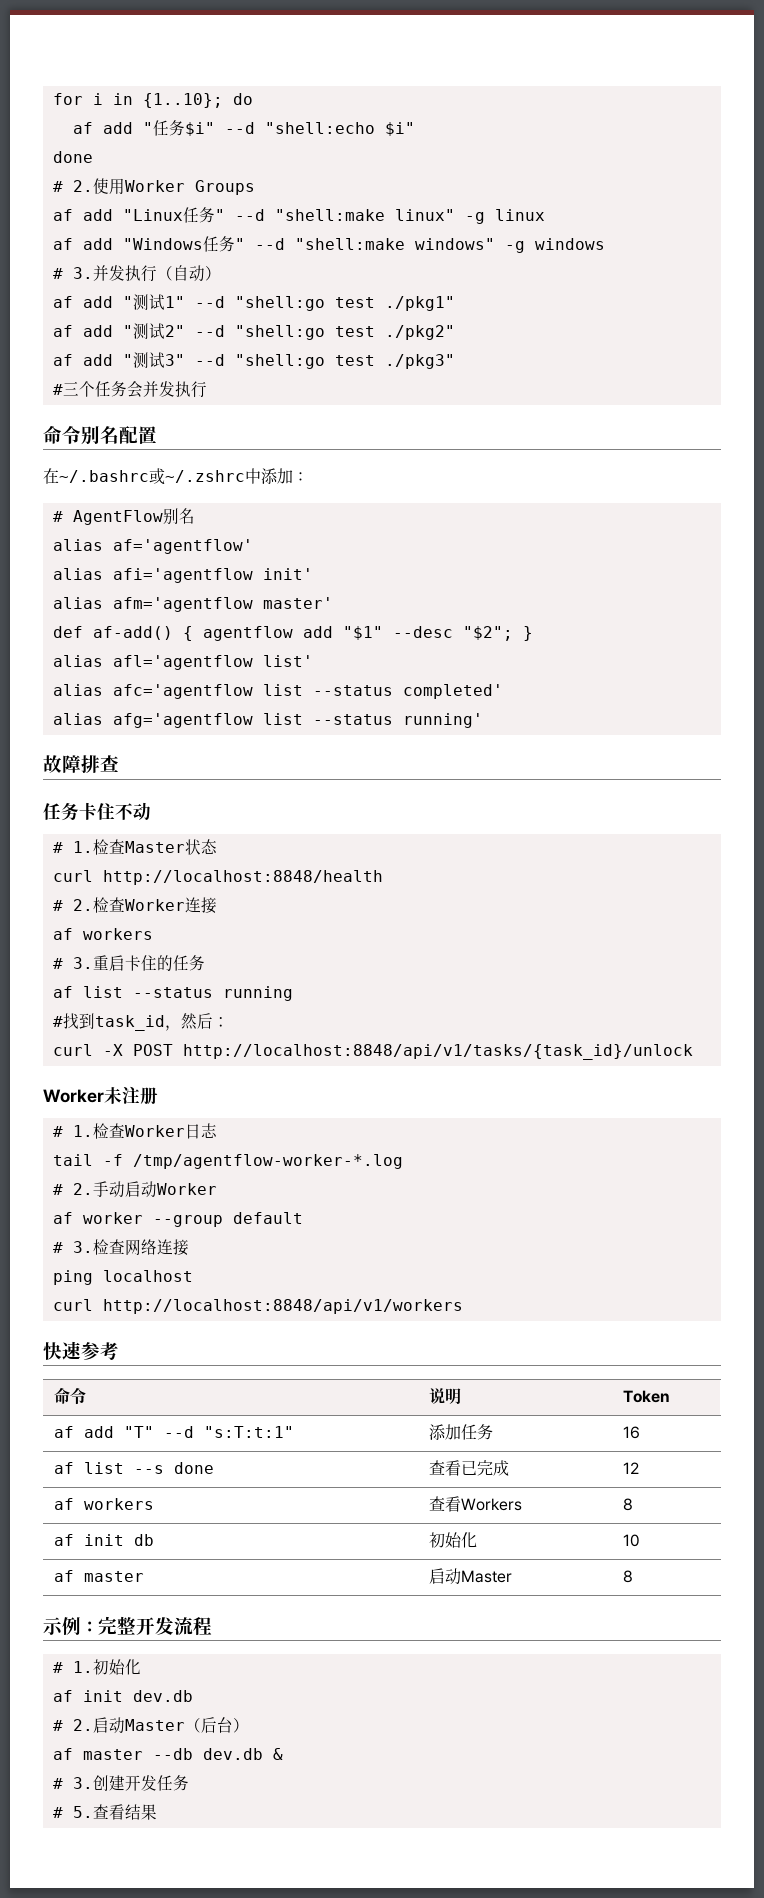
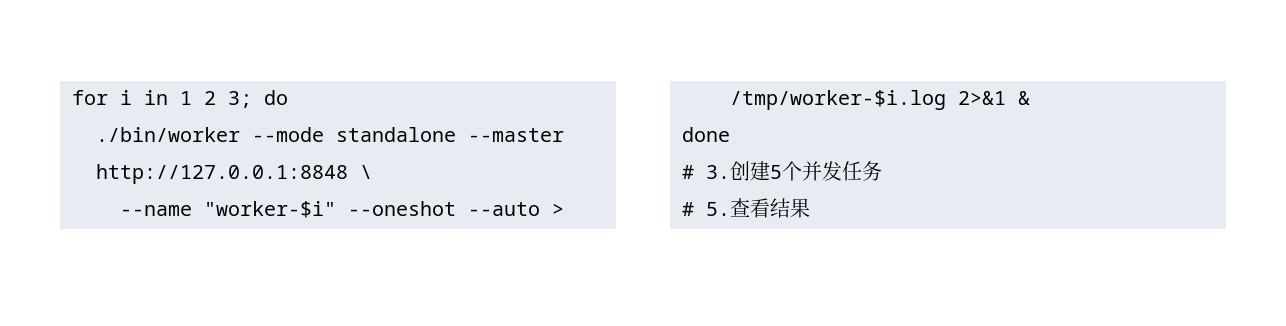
[142,93,253,108] [72,120,415,136] [52,151,93,163] [52,178,255,195] [52,207,545,224] [52,236,605,253] [52,265,221,282] [52,294,455,311] [52,323,455,340] [52,352,455,369] [52,381,207,398] [43,425,157,445] [43,468,308,485] [52,508,195,525] [52,539,253,554] [52,568,313,583] [52,597,333,612] [52,626,533,641] [52,655,313,670] [52,684,503,699] [52,713,483,728] [43,755,119,773] [43,802,151,821] [52,839,217,855] [52,870,383,885] [52,897,217,914] [52,928,153,940] [52,955,205,971] [52,986,293,1001] [52,1013,229,1031] [52,1044,693,1060] [43,1086,158,1105] [52,1123,217,1139] [52,1154,403,1169] [52,1181,217,1198] [52,1212,303,1227] [52,1239,189,1256] [52,1270,193,1285] [52,1299,463,1314] [43,1341,119,1360] [54,1387,87,1405] [429,1388,462,1404] [623,1390,671,1403] [54,1426,295,1438] [429,1424,494,1440] [623,1426,641,1439] [54,1462,215,1474] [429,1460,510,1476] [623,1462,640,1474] [54,1498,155,1510] [429,1496,523,1512] [623,1498,634,1511] [54,1534,155,1546] [429,1532,478,1548] [623,1534,641,1547] [54,1570,145,1582] [429,1568,513,1585] [623,1570,634,1583] [43,1616,212,1636] [52,1659,141,1675] [52,1690,193,1702] [52,1717,249,1734] [52,1748,283,1760] {1..10}; do // af add "任务$i" --d "shell:echo $i" // done // # 2.使用Worker Groups // af add "Linux任务" --d "shell:make linux" -g linux // af add "Windows任务" --d "shell:make windows" -g windows // # 3.并发执行（自动） // af add "测试1" --d "shell:go test ./pkg1" // af add "测试2" --d "shell:go test ./pkg2" // af add "测试3" --d "shell:go test ./pkg3" // #三个任务会并发执行 // 命令别名配置 // 在~/.bashrc或~/.zshrc中添加： // # AgentFlow别名 // alias af='agentflow' // alias afi='agentflow init' // alias afm='agentflow master' // def af-add() { agentflow add "$1" --desc "$2"; } // alias afl='agentflow list' // alias afc='agentflow list --status completed' // alias afg='agentflow list --status running' // 故障排查 // 任务卡住不动 // # 1.检查Master状态 // curl http://localhost:8848/health // # 2.检查Worker连接 // af workers // # 3.重启卡住的任务 // af list --status running // #找到task_id，然后： // curl -X POST http://localhost:8848/api/v1/tasks/{task_id}/unlock // Worker未注册 // # 1.检查Worker日志 // tail -f /tmp/agentflow-worker-*.log // # 2.手动启动Worker // af worker --group default // # 3.检查网络连接 // ping localhost // curl http://localhost:8848/api/v1/workers // 快速参考 // 命令 | 说明 | Token // af add "T" --d "s:T:t:1" | 添加任务 | 16 // af list --s done | 查看已完成 | 12 // af workers | 查看Workers | 8 // af init db | 初始化 | 10 // af master | 启动Master | 8 // 示例：完整开发流程 // # 1.初始化 // af init dev.db // # 2.启动Master（后台） // af master --db dev.db & -> [180,90,288,108] [96,127,564,142] [96,164,372,184] [120,201,564,218] [730,90,1030,110] [682,127,730,142] 1 2 3; do // ./bin/worker --mode standalone --master http://127.0.0.1:8848 \ // --name "worker-$i" --oneshot --auto > /tmp/worker-$i.log 2>&1 & // done
[124,1775,141,1791] 开 -> [770,161,822,181] 5个并

